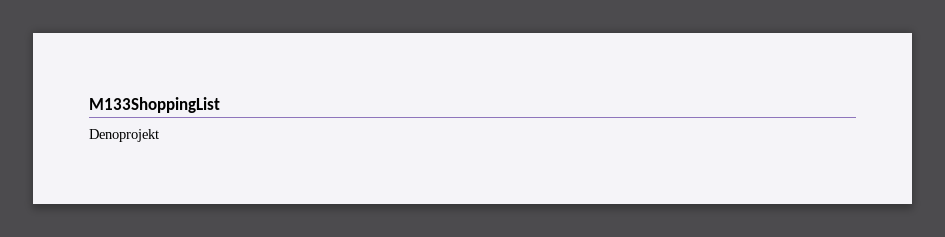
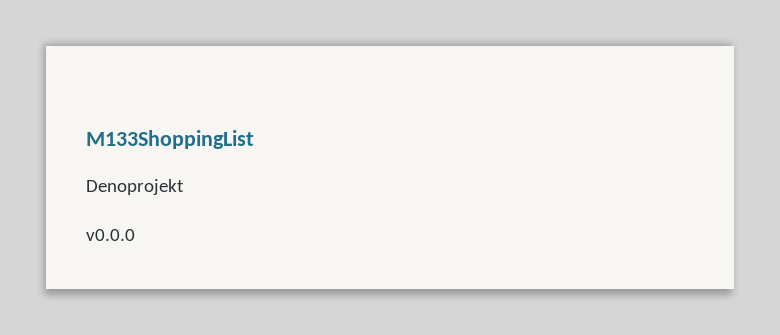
(159, 135) none -> [86,229,135,241] // v0.0.0

